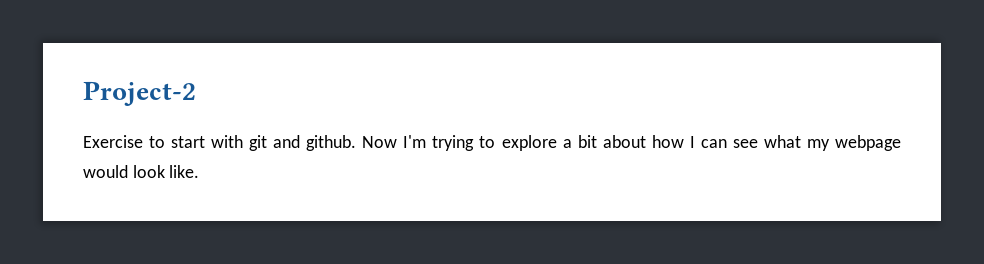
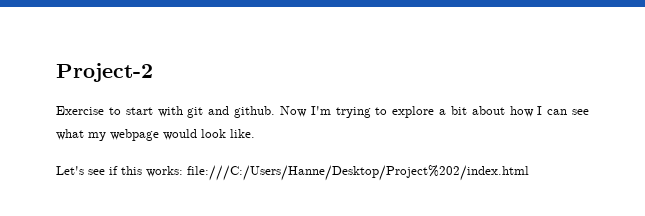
(200, 171) none -> [56,165,529,181] // Let's see if this works: file:///C:/Users/Hanne/Desktop/Project%202/index.html

